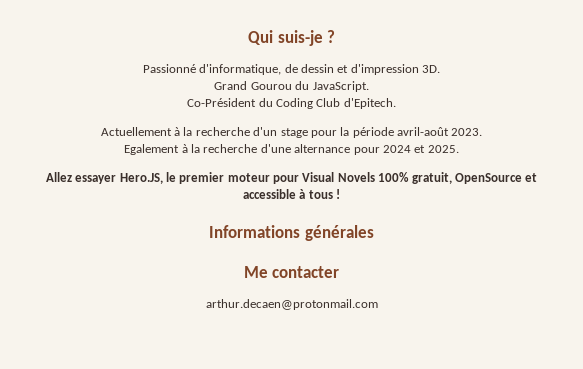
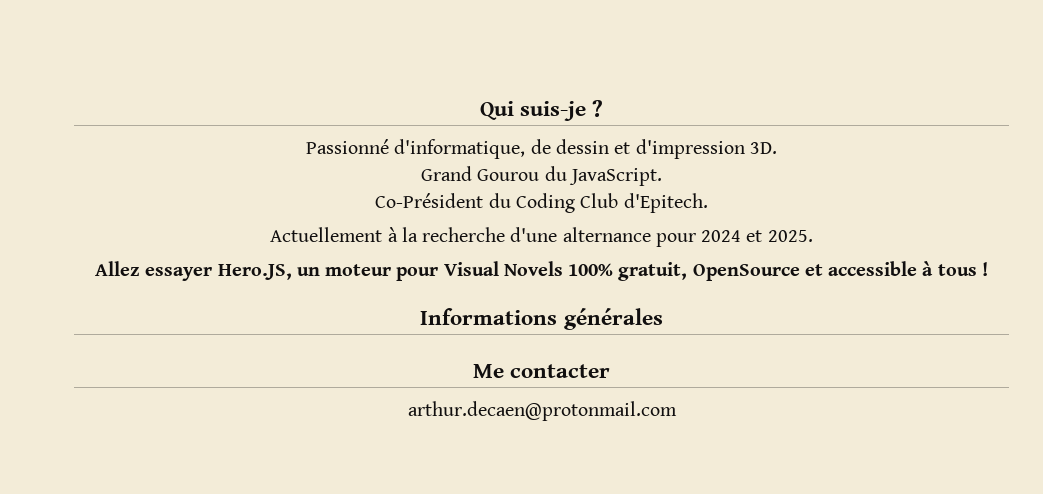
[253,127,483,138] [124,144,258,155] d'un stage pour la période avril-août 2023. // Egalement à la recherche -> (506, 234) none
[165,172,225,184] le premier -> [296,267,320,276] un

